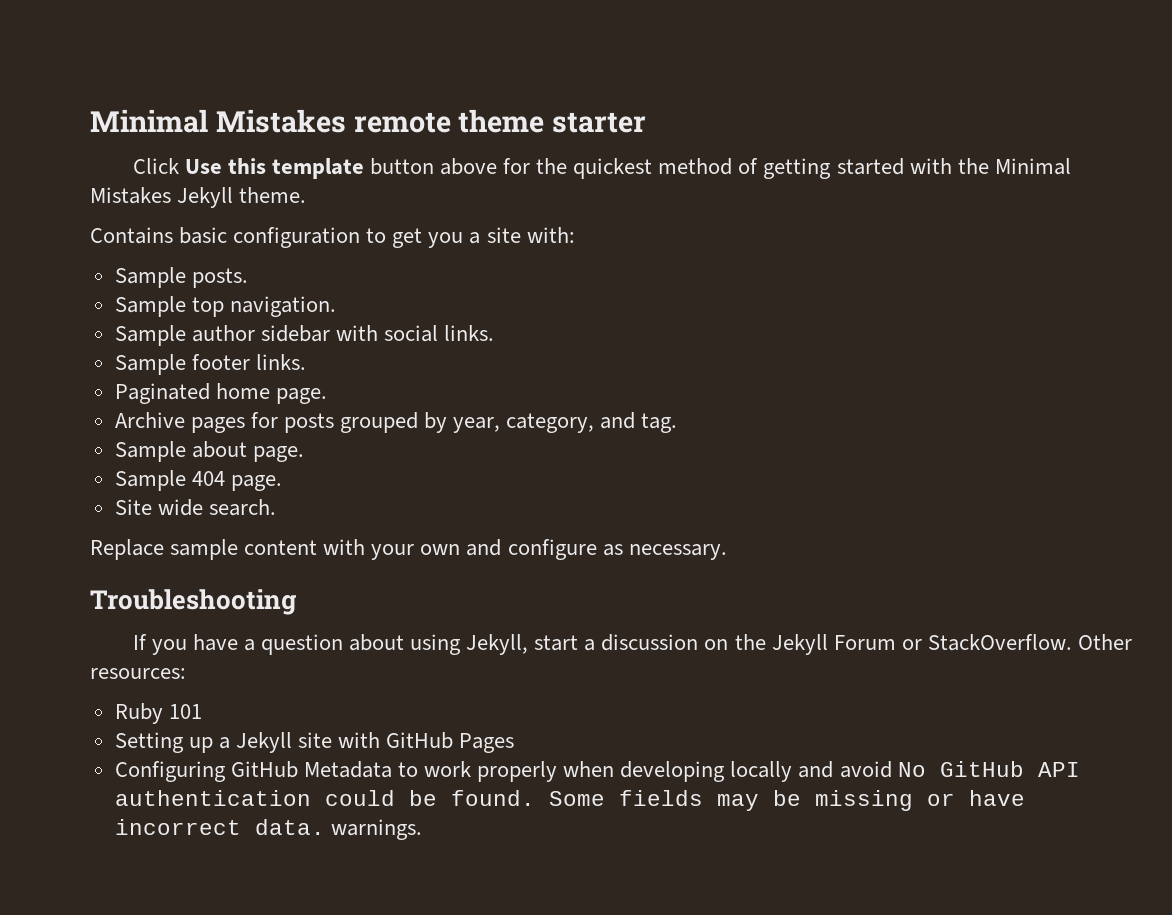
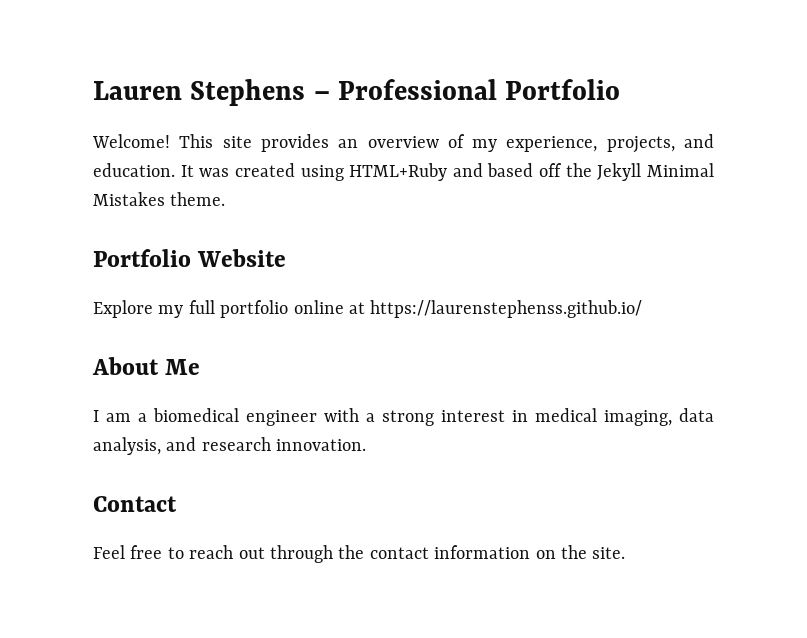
[90,109,647,133] [132,158,1071,179] [90,187,307,208] [90,227,575,248] [114,267,248,288] [114,296,336,317] [114,325,495,346] [114,354,306,375] [114,383,327,404] [114,412,678,433] [114,441,304,462] [114,470,282,491] [114,499,276,516] [90,539,727,560] [90,589,297,615] [132,634,1132,655] [90,668,186,679] [114,703,202,724] [114,732,515,753] [114,761,1080,782] [114,790,1025,811] [114,819,422,840] Minimal Mistakes remote theme starter // Click Use this template button above for the quickest method of getting started with the Minimal Mistakes Jekyll theme. // Contains basic configuration to get you a site with: // Sample posts. // Sample top navigation. // Sample author sidebar with social links. // Sample footer links. // Paginated home page. // Archive pages for posts grouped by year, category, and tag. // Sample about page. // Sample 404 page. // Site wide search. // Replace sample content with your own and configure as necessary. // Troubleshooting // If you have a question about using Jekyll, start a discussion on the Jekyll Forum or StackOverflow. Other resources: // Ruby 101 // Setting up a Jekyll site with GitHub Pages // Configuring GitHub Metadata to work properly when developing locally and avoid No GitHub API authentication could be found. Some fields may be missing or have incorrect data. warnings. -> [93,79,621,106] [92,134,714,153] [93,163,714,181] [93,192,226,206] [93,249,287,267] [93,300,643,318] [92,357,201,375] [93,408,714,426] [93,437,367,455] [93,496,177,512] [93,545,626,563] Lauren Stephens – Professional Portfolio // Welcome! This site provides an overview of my experience, projects, and education. It was created using HTML+Ruby and based off the Jekyll Minimal Mistakes theme. // Portfolio Website // Explore my full portfolio online at https://laurenstephenss.github.io/ // About Me // I am a biomedical engineer with a strong interest in medical imaging, data analysis, and research innovation. // Contact // Feel free to reach out through the contact information on the site.

